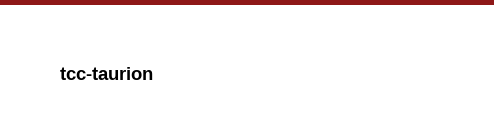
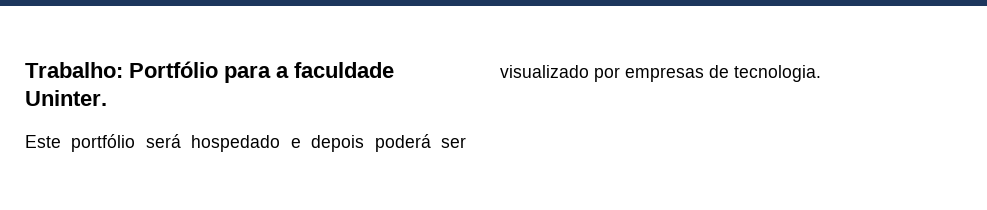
[60,67,153,80] tcc-taurion -> [25,61,394,83] [25,90,107,106] [25,134,467,152] [500,65,821,82] Trabalho: Portfólio para a faculdade Uninter. // Este portfólio será hospedado e depois poderá ser visualizado por empresas de tecnologia.

